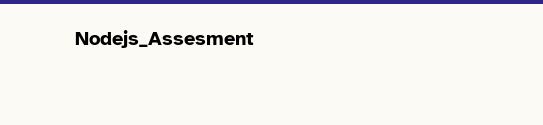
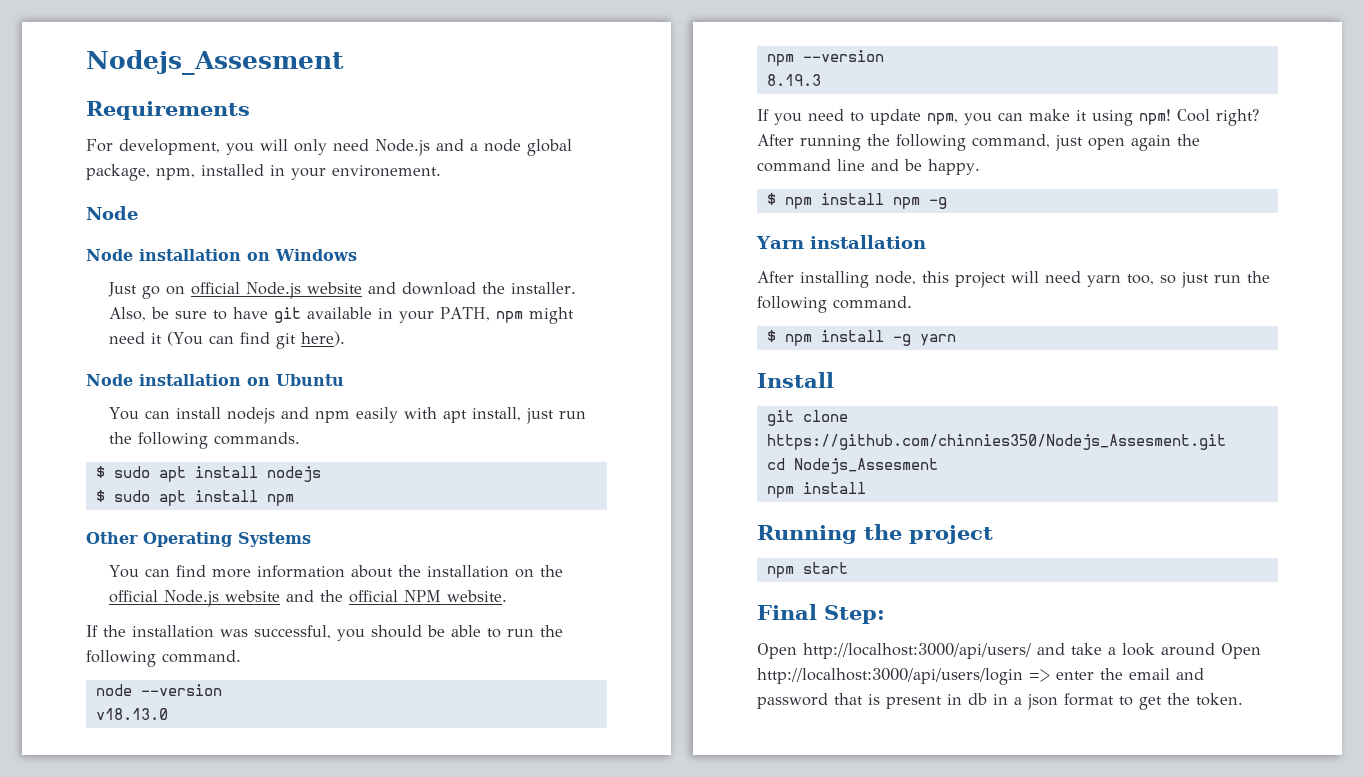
[75,30,254,48] Nodejs_Assesment -> [86,50,344,75] [86,101,250,120] [86,139,572,156] [86,164,441,181] [86,206,138,220] [86,249,357,261] [108,282,577,299] [109,307,575,324] [109,331,346,349] [86,374,344,386] [109,407,587,424] [109,432,301,449] [95,466,321,482] [95,490,294,506] [86,532,311,547] [109,565,564,578] [109,590,508,607] [86,625,563,641] [86,650,241,667] [95,684,222,696] [95,708,168,720] [766,50,884,66] [766,74,821,86] [757,109,1259,126] [757,134,1200,151] [757,159,980,175] [766,193,947,209] [756,235,926,249] [757,271,1270,288] [757,296,912,313] [766,330,956,346] [757,372,834,388] [766,410,848,426] [766,434,1226,450] [766,458,938,474] [766,482,866,498] [757,524,993,544] [766,562,848,578] [757,604,885,624] [757,643,1261,659] [757,668,1204,685] [757,693,1243,710] Nodejs_Assesment // Requirements // For development, you will only need Node.js and a node global package, npm, installed in your environement. // Node // Node installation on Windows // Just go on official Node.js website and download the installer. Also, be sure to have git available in your PATH, npm might need it (You can find git here). // Node installation on Ubuntu // You can install nodejs and npm easily with apt install, just run the following commands. // $ sudo apt install nodejs // $ sudo apt install npm // Other Operating Systems // You can find more information about the installation on the official Node.js website and the official NPM website. // If the installation was successful, you should be able to run the following command. // node --version // v18.13.0 // npm --version // 8.19.3 // If you need to update npm, you can make it using npm! Cool right? After running the following command, just open again the command line and be happy. // $ npm install npm -g // Yarn installation // After installing node, this project will need yarn too, so just run the following command. // $ npm install -g yarn // Install // git clone https://github.com/chinnies350/Nodejs_Assesment.git // cd Nodejs_Assesment // npm install // Running the project // npm start // Final Step: // Open http://localhost:3000/api/users/ and take a look around Open http://localhost:3000/api/users/login => enter the email and password that is present in db in a json format to get the token.

